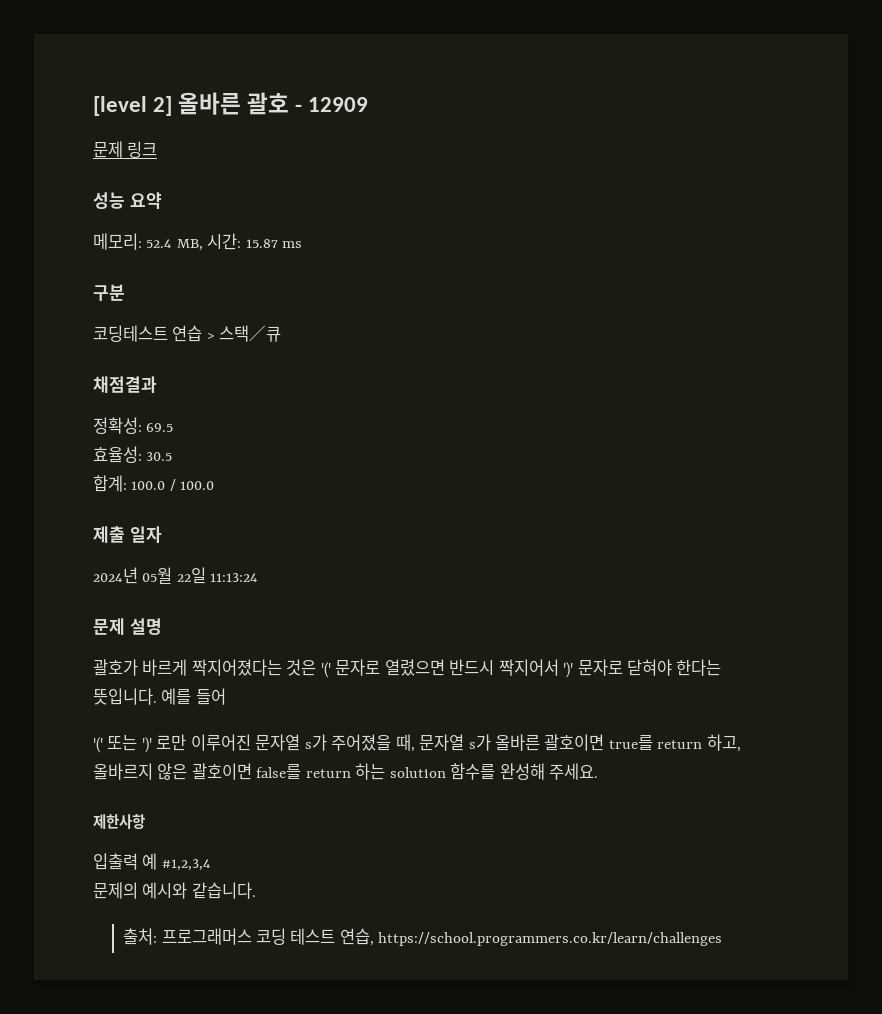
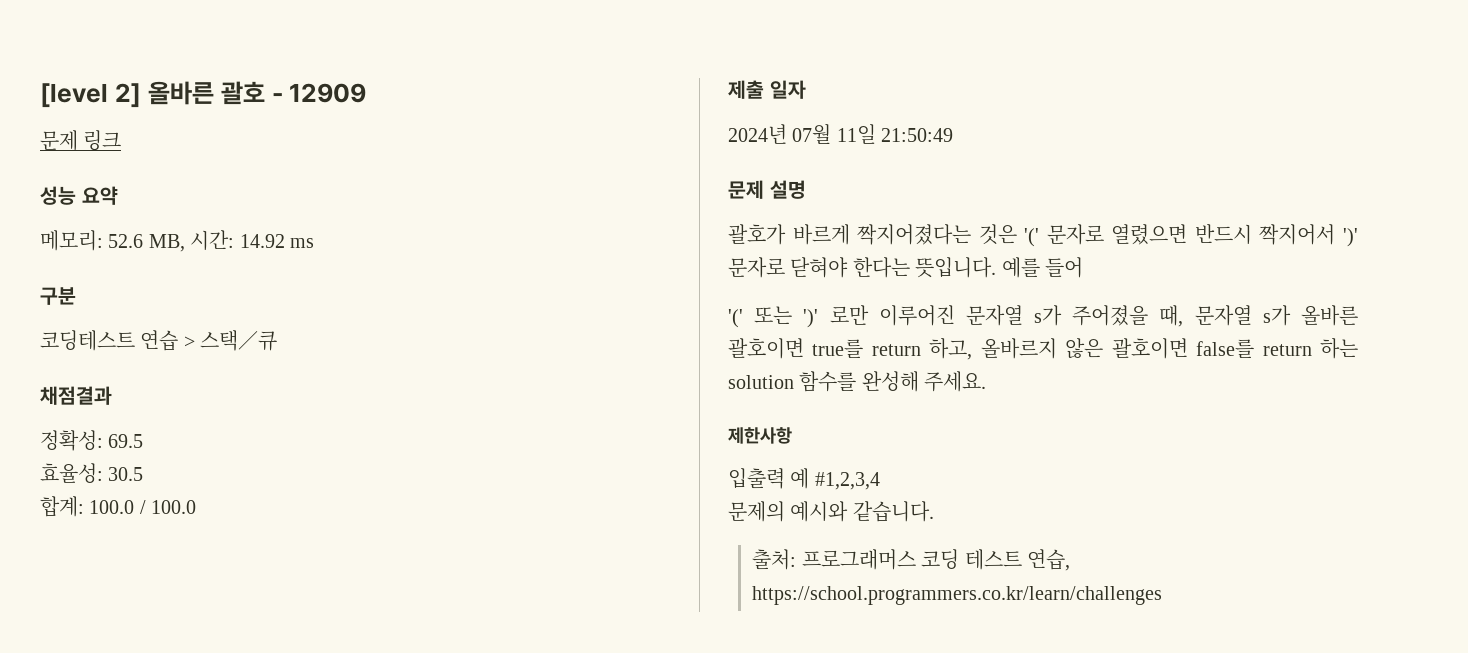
[146,239,173,248] 52.4 -> [108,234,144,248] 52.6
[245,239,278,248] 15.87 -> [239,234,285,248] 14.92
[142,567,259,584] 05월 22일 11:13:24 -> [792,123,954,144] 07월 11일 21:50:49

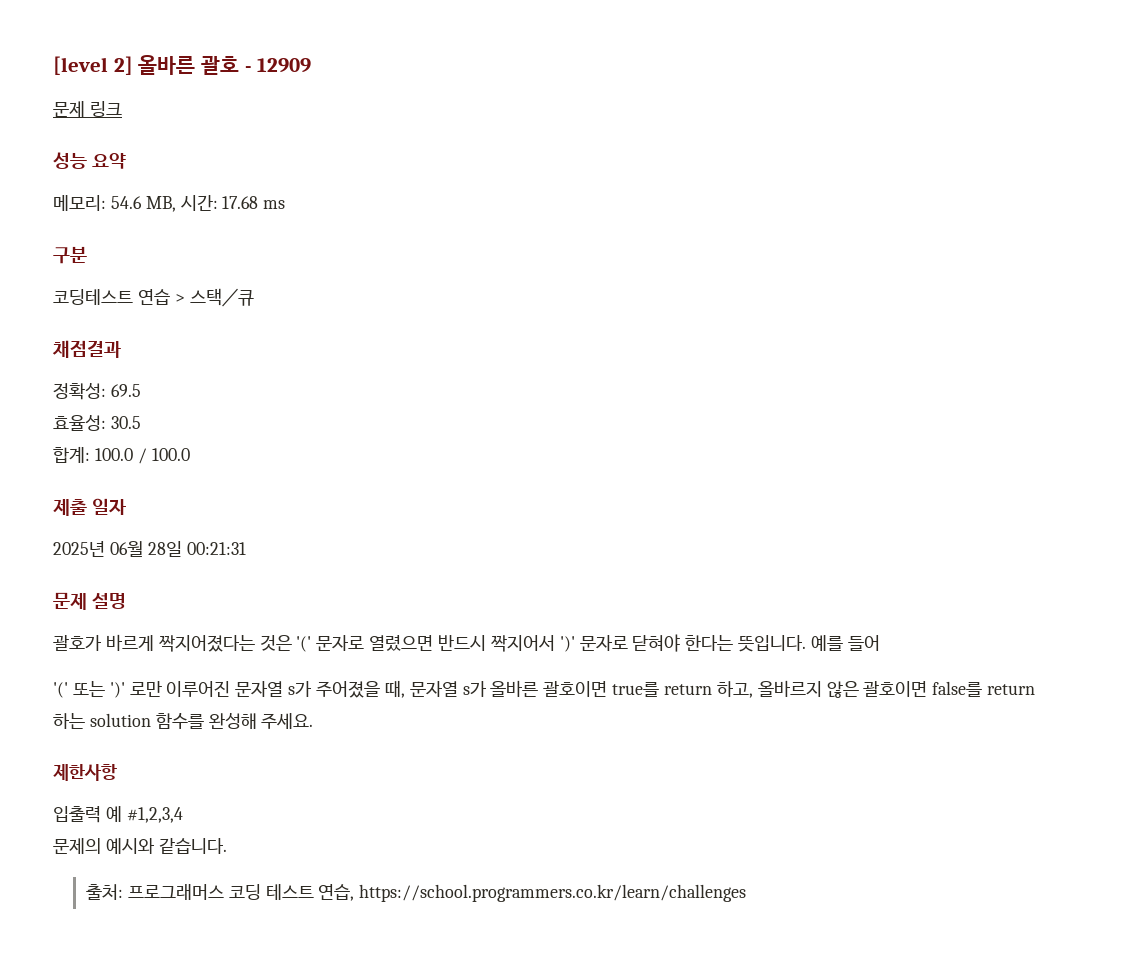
[108,234,144,248] 52.6 -> [110,196,142,209] 54.6
[239,234,285,248] 14.92 -> [222,196,259,209] 17.68
[728,123,954,144] 2024년 07월 11일 21:50:49 -> [53,541,246,557] 2025년 06월 28일 00:21:31

